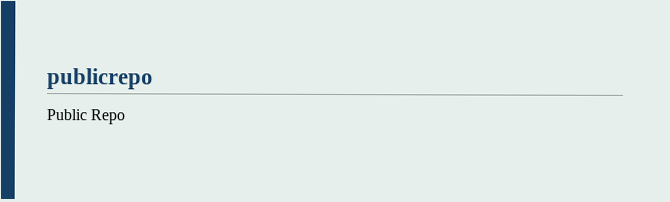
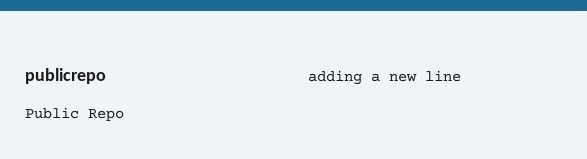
(126, 117) none -> [308,70,461,85] // adding a new line

